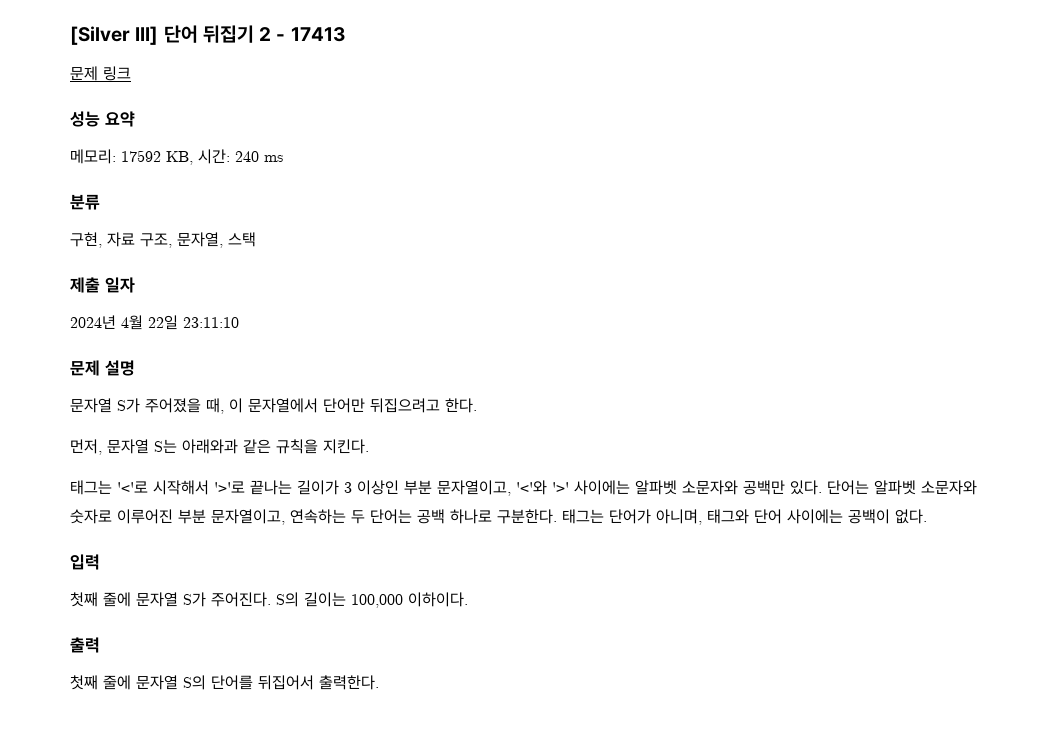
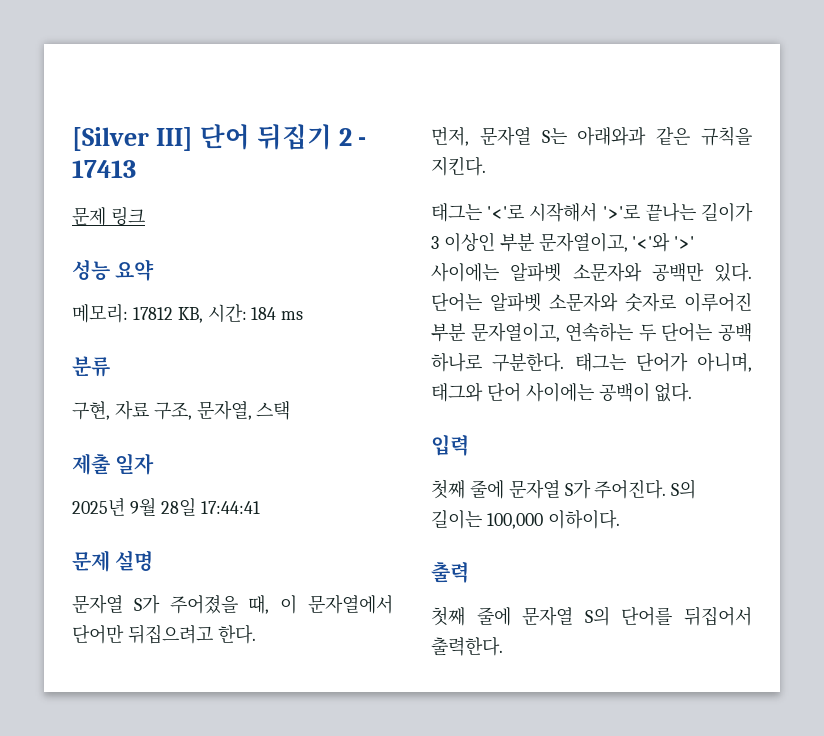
[121,150,161,162] 17592 -> [132,307,173,320] 17812
[235,151,259,162] 240 -> [251,307,277,320] 184
[70,315,239,330] 2024년 4월 22일 23:11:10 -> [72,497,260,516] 2025년 9월 28일 17:44:41

